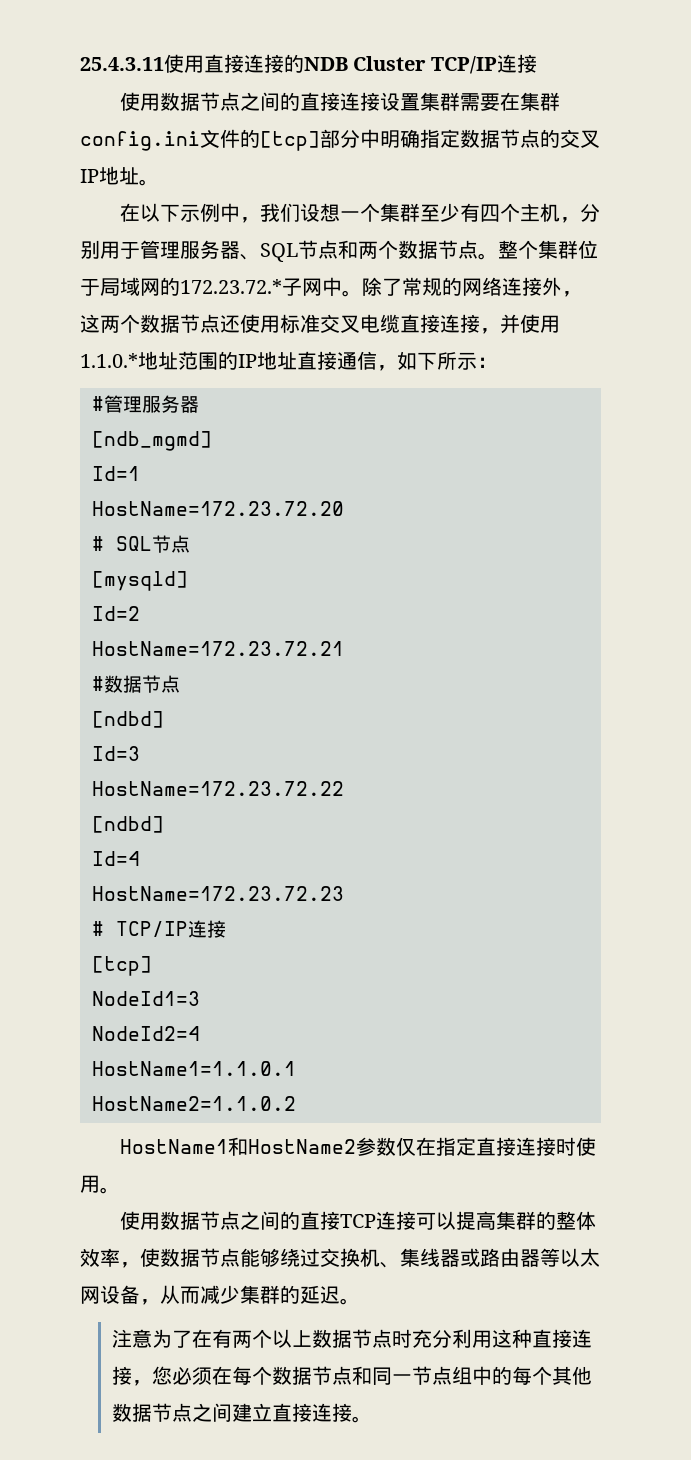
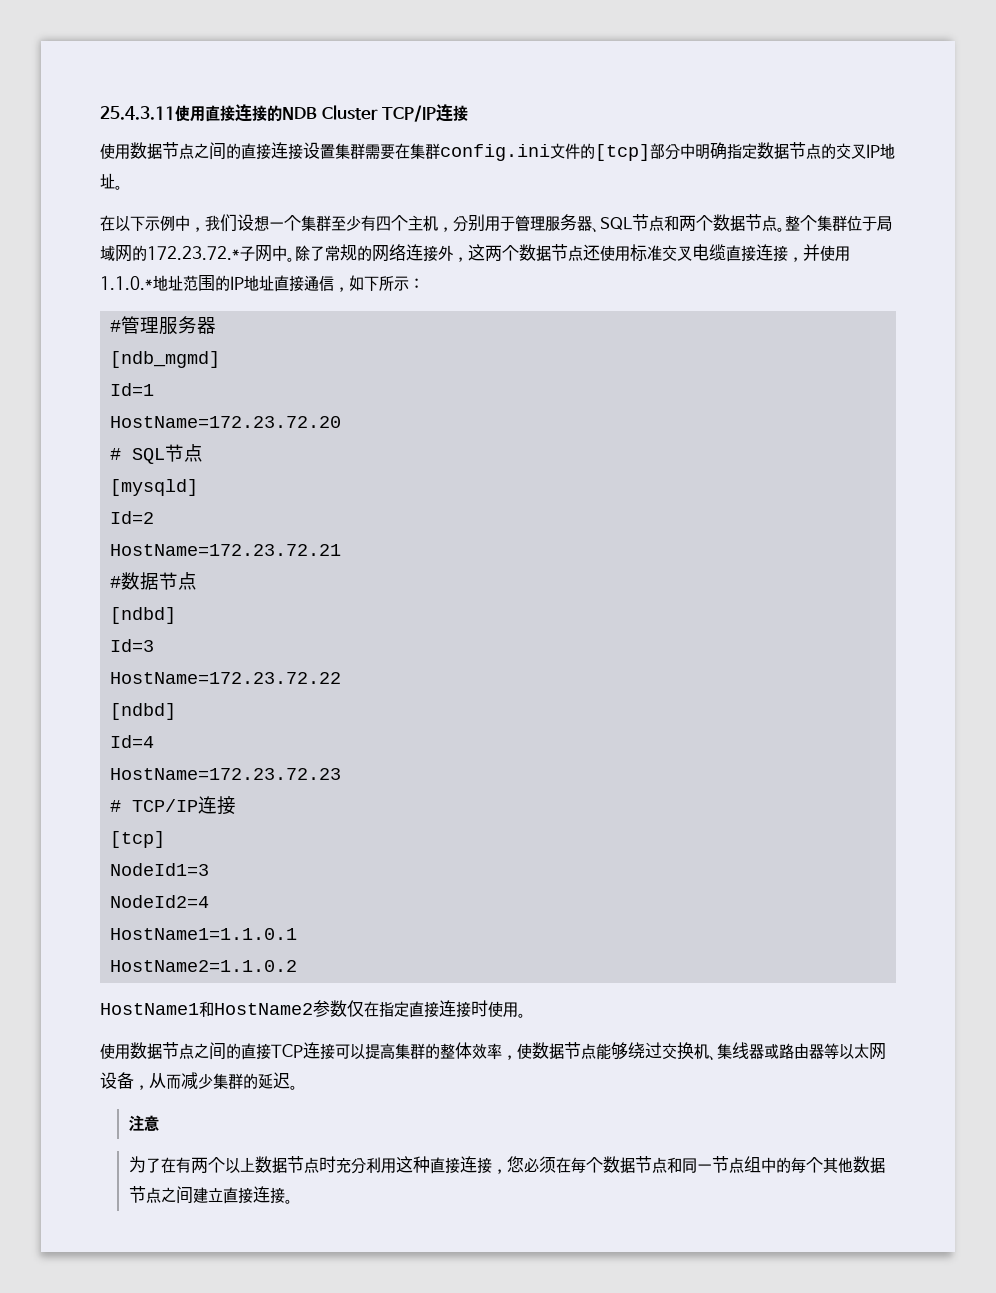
(153, 1338) none -> (159, 1123) //

